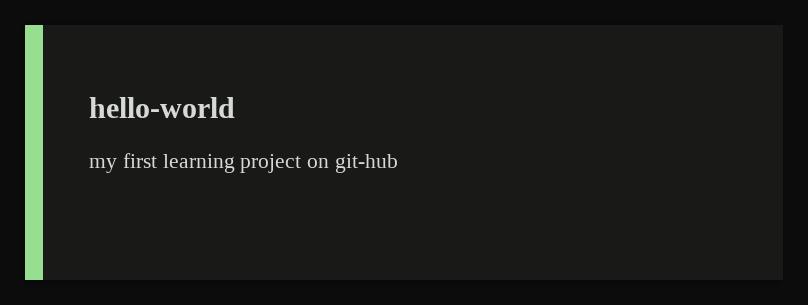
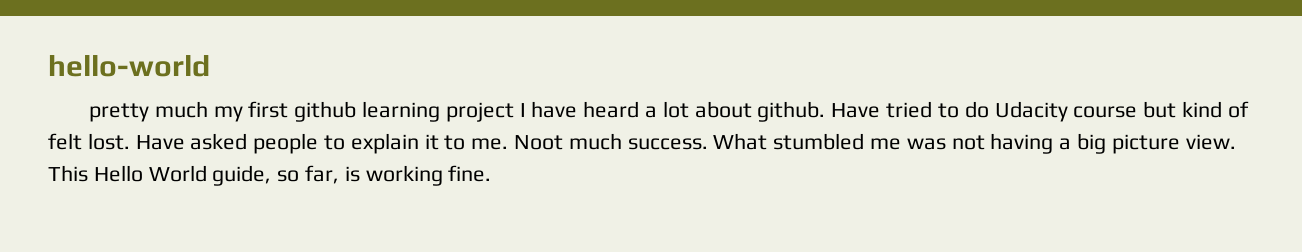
(235, 107) none -> [89,101,208,122] pretty much
(157, 160) none -> [294,101,357,122] github
[307,154,399,173] on git-hub -> [519,101,1249,122] [48,133,1236,154] [48,165,492,186] I have heard a lot about github. Have tried to do Udacity course but kind of felt lost. Have asked people to explain it to me. Noot much success. What stumbled me was not having a big picture view. This Hello World guide, so far, is working fine.

